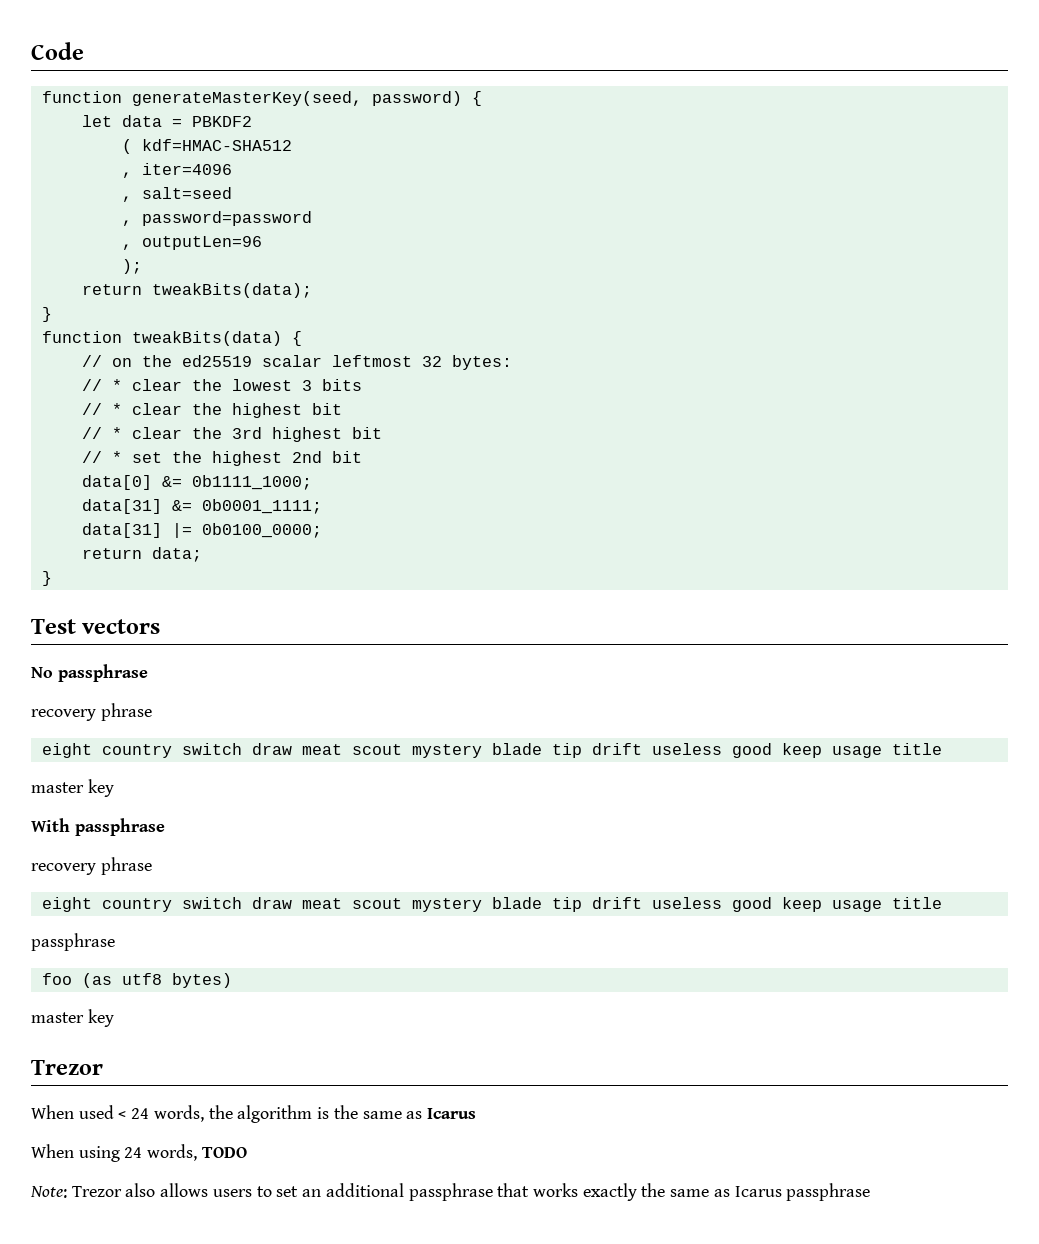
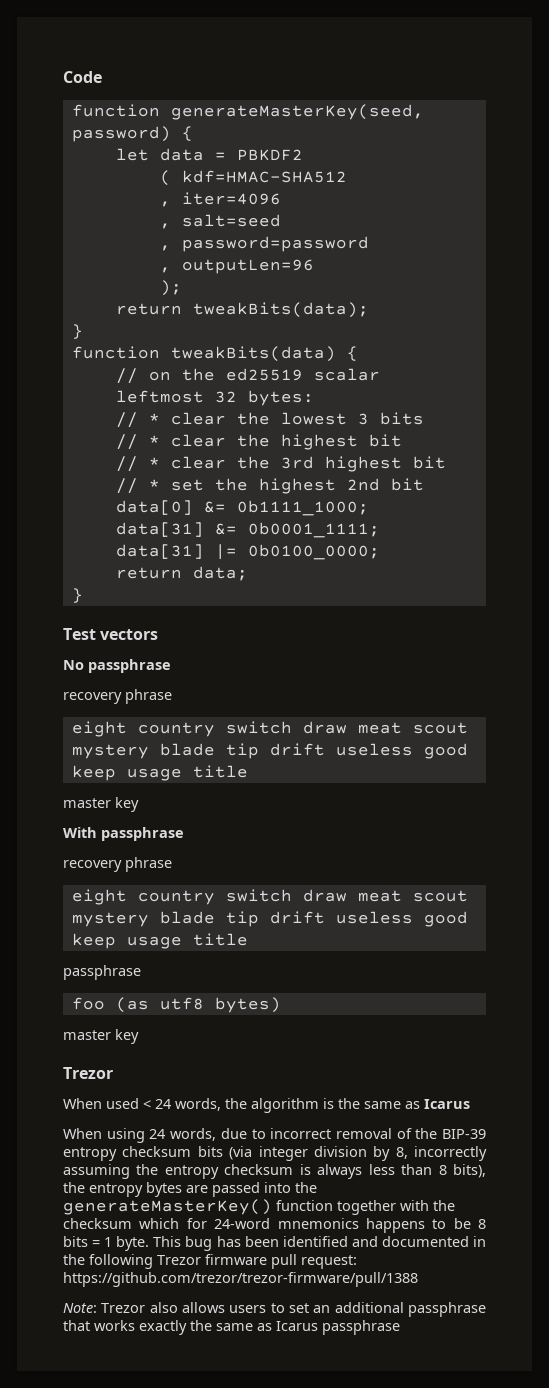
[201,1147,247,1158] TODO -> [220,1128,486,1139] [63,1146,487,1161] [63,1164,487,1179] [63,1182,317,1197] [63,1199,455,1215] [63,1218,486,1233] [63,1236,486,1251] [63,1254,357,1269] [63,1272,418,1287] due to incorrect removal of the BIP-39 entropy checksum bits (via integer division by 8, incorrectly assuming the entropy checksum is always less than 8 bits), the entropy bytes are passed into the generateMasterKey() function together with the checksum which for 24-word mnemonics happens to be 8 bits = 1 byte. This bug has been identified and documented in the following Trezor firmware pull request: https://github.com/trezor/trezor-firmware/pull/1388

